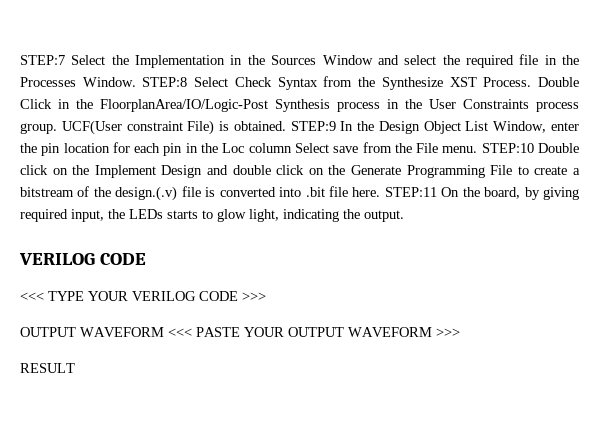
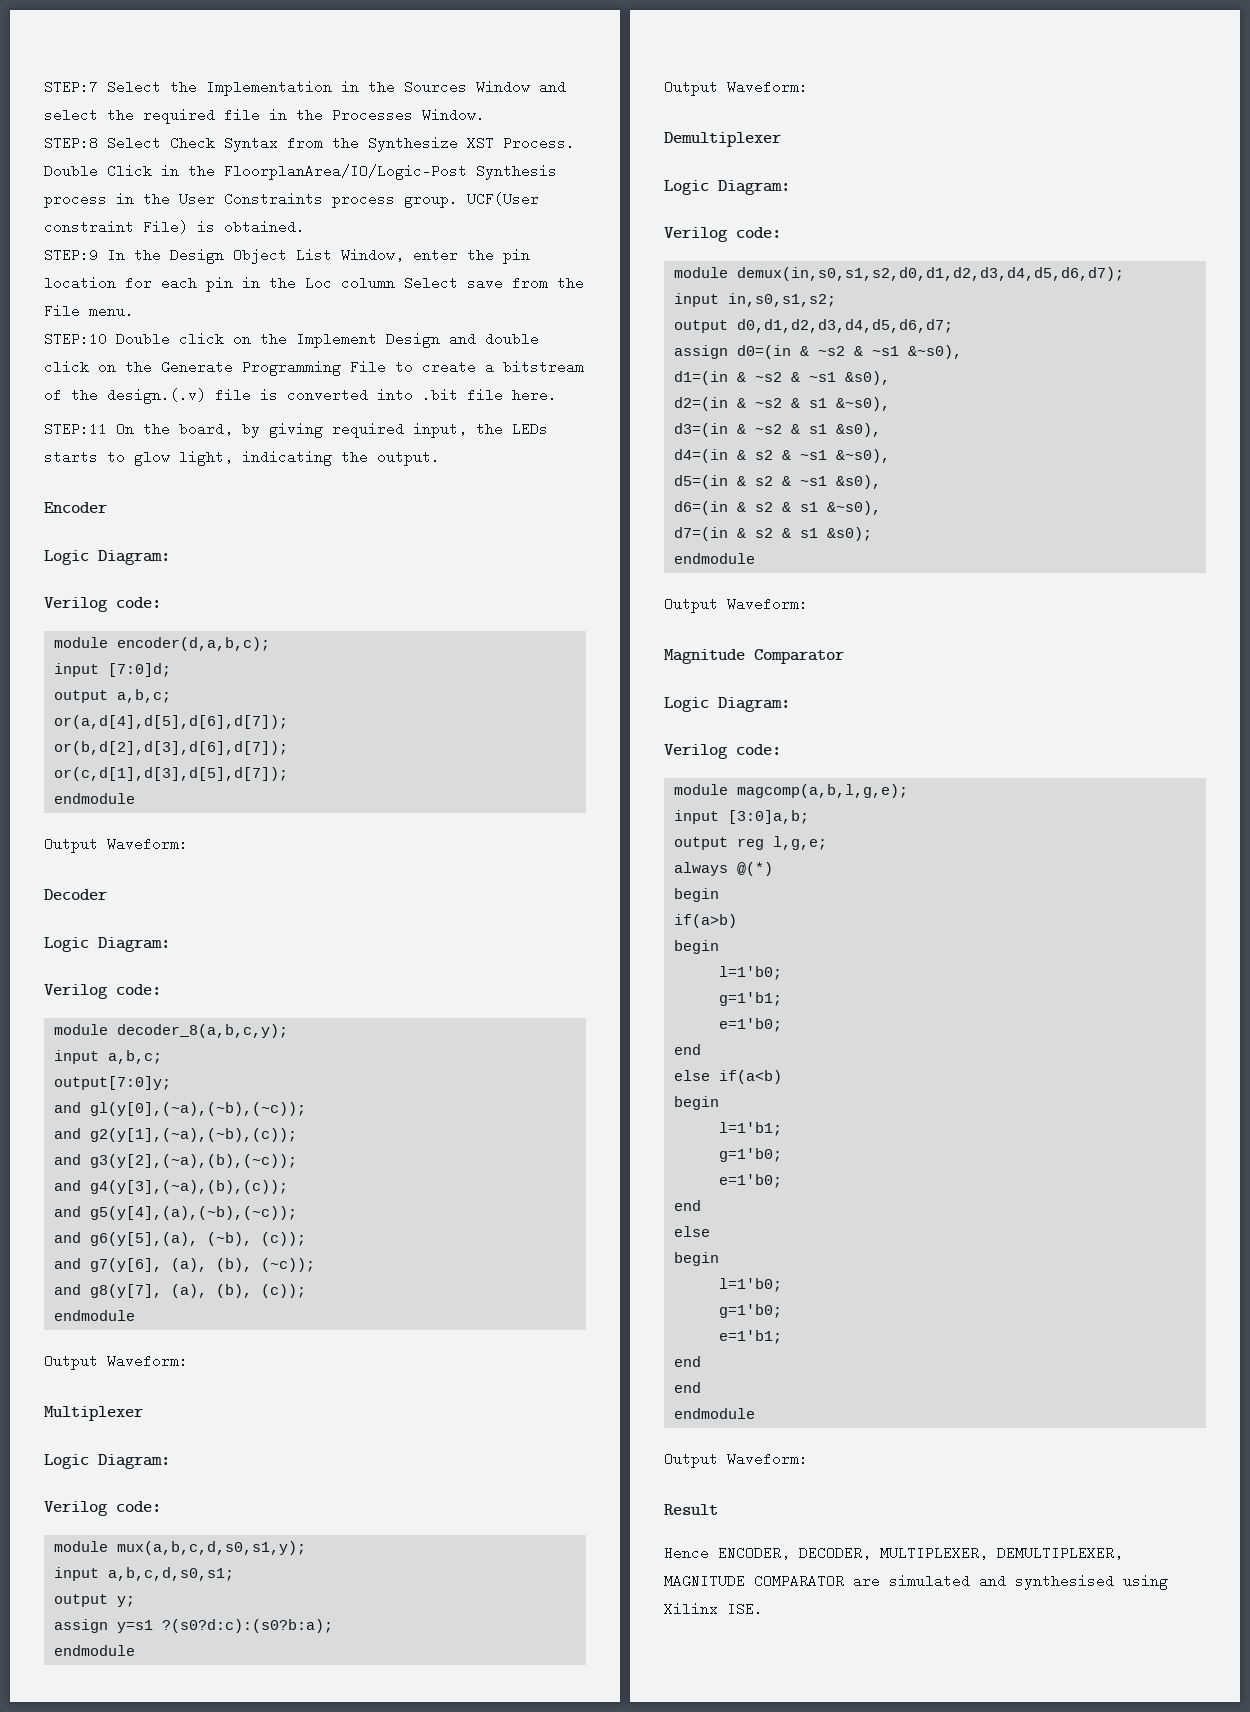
(136, 82) none -> (485, 115) //
(286, 126) none -> (305, 227) //
(478, 149) none -> (134, 311) //
(381, 192) none -> (557, 395) //
[19,253,146,265] [20,291,266,301] [20,327,460,337] [20,363,75,373] VERILOG CODE // <<< TYPE YOUR VERILOG CODE >>> // OUTPUT WAVEFORM <<< PASTE YOUR OUTPUT WAVEFORM >>> // RESULT -> [44,502,107,513] [44,550,170,565] [44,597,161,612] [53,637,270,651] [53,663,171,677] [53,689,171,703] [53,715,288,729] [53,741,288,755] [53,767,288,781] [53,793,135,804] [44,837,188,853] [44,889,107,900] [44,937,170,952] [44,984,161,999] [53,1024,288,1038] [53,1050,162,1064] [53,1076,171,1090] [53,1102,306,1116] [53,1128,297,1142] [53,1154,297,1168] [53,1180,288,1194] [53,1206,297,1220] [53,1232,306,1246] [53,1258,315,1272] [53,1284,306,1298] [53,1310,135,1321] [44,1354,188,1370] [44,1406,143,1421] [44,1454,170,1469] [44,1501,161,1516] [53,1541,306,1555] [53,1567,234,1581] [53,1594,135,1607] [53,1619,333,1633] [53,1645,135,1656] [664,80,808,96] [664,132,781,147] [664,180,790,195] [664,227,781,242] [673,267,1124,281] [673,293,836,307] [673,319,953,333] [673,345,962,359] [673,371,890,385] [673,397,890,411] [673,423,881,437] [673,449,890,463] [673,475,881,489] [673,501,881,515] [673,527,872,541] [673,553,755,564] [664,597,808,613] [664,649,844,664] [664,697,790,712] [664,744,781,759] [673,784,908,798] [673,810,809,824] [673,836,827,850] [673,862,773,876] [673,888,719,902] [673,914,737,928] [673,940,719,954] [718,966,782,980] [718,992,782,1006] [718,1018,782,1032] [673,1044,701,1055] [673,1070,782,1084] [673,1096,719,1110] [718,1122,782,1136] [718,1148,782,1162] [718,1174,782,1188] [673,1200,701,1211] [673,1226,710,1237] [673,1252,719,1266] [718,1278,782,1292] [718,1304,782,1318] [718,1330,782,1344] [673,1356,701,1367] [673,1382,701,1393] [673,1408,755,1419] [664,1452,808,1468] [664,1504,718,1515] [664,1546,1123,1560] [664,1574,1168,1590] [664,1602,763,1616] Encoder // Logic Diagram: // Verilog code: // module encoder(d,a,b,c); // input [7:0]d; // output a,b,c; // or(a,d[4],d[5],d[6],d[7]); // or(b,d[2],d[3],d[6],d[7]); // or(c,d[1],d[3],d[5],d[7]); // endmodule // Output Waveform: // Decoder // Logic Diagram: // Verilog code: // module decoder_8(a,b,c,y); // input a,b,c; // output[7:0]y; // and gl(y[0],(~a),(~b),(~c)); // and g2(y[1],(~a),(~b),(c)); // and g3(y[2],(~a),(b),(~c)); // and g4(y[3],(~a),(b),(c)); // and g5(y[4],(a),(~b),(~c)); // and g6(y[5],(a), (~b), (c)); // and g7(y[6], (a), (b), (~c)); // and g8(y[7], (a), (b), (c)); // endmodule // Output Waveform: // Multiplexer // Logic Diagram: // Verilog code: // module mux(a,b,c,d,s0,s1,y); // input a,b,c,d,s0,s1; // output y; // assign y=s1 ?(s0?d:c):(s0?b:a); // endmodule // Output Waveform: // Demultiplexer // Logic Diagram: // Verilog code: // module demux(in,s0,s1,s2,d0,d1,d2,d3,d4,d5,d6,d7); // input in,s0,s1,s2; // output d0,d1,d2,d3,d4,d5,d6,d7; // assign d0=(in & ~s2 & ~s1 &~s0), // d1=(in & ~s2 & ~s1 &s0), // d2=(in & ~s2 & s1 &~s0), // d3=(in & ~s2 & s1 &s0), // d4=(in & s2 & ~s1 &~s0), // d5=(in & s2 & ~s1 &s0), // d6=(in & s2 & s1 &~s0), // d7=(in & s2 & s1 &s0); // endmodule // Output Waveform: // Magnitude Comparator // Logic Diagram: // Verilog code: // module magcomp(a,b,l,g,e); // input [3:0]a,b; // output reg l,g,e; // always @(*) // begin // if(a>b) // begin // l=1'b0; // g=1'b1; // e=1'b0; // end // else if(a<b) // begin // l=1'b1; // g=1'b0; // e=1'b0; // end // else // begin // l=1'b0; // g=1'b0; // e=1'b1; // end // end // endmodule // Output Waveform: // Result // Hence ENCODER, DECODER, MULTIPLEXER, DEMULTIPLEXER, MAGNITUDE COMPARATOR are simulated and synthesised using Xilinx ISE.

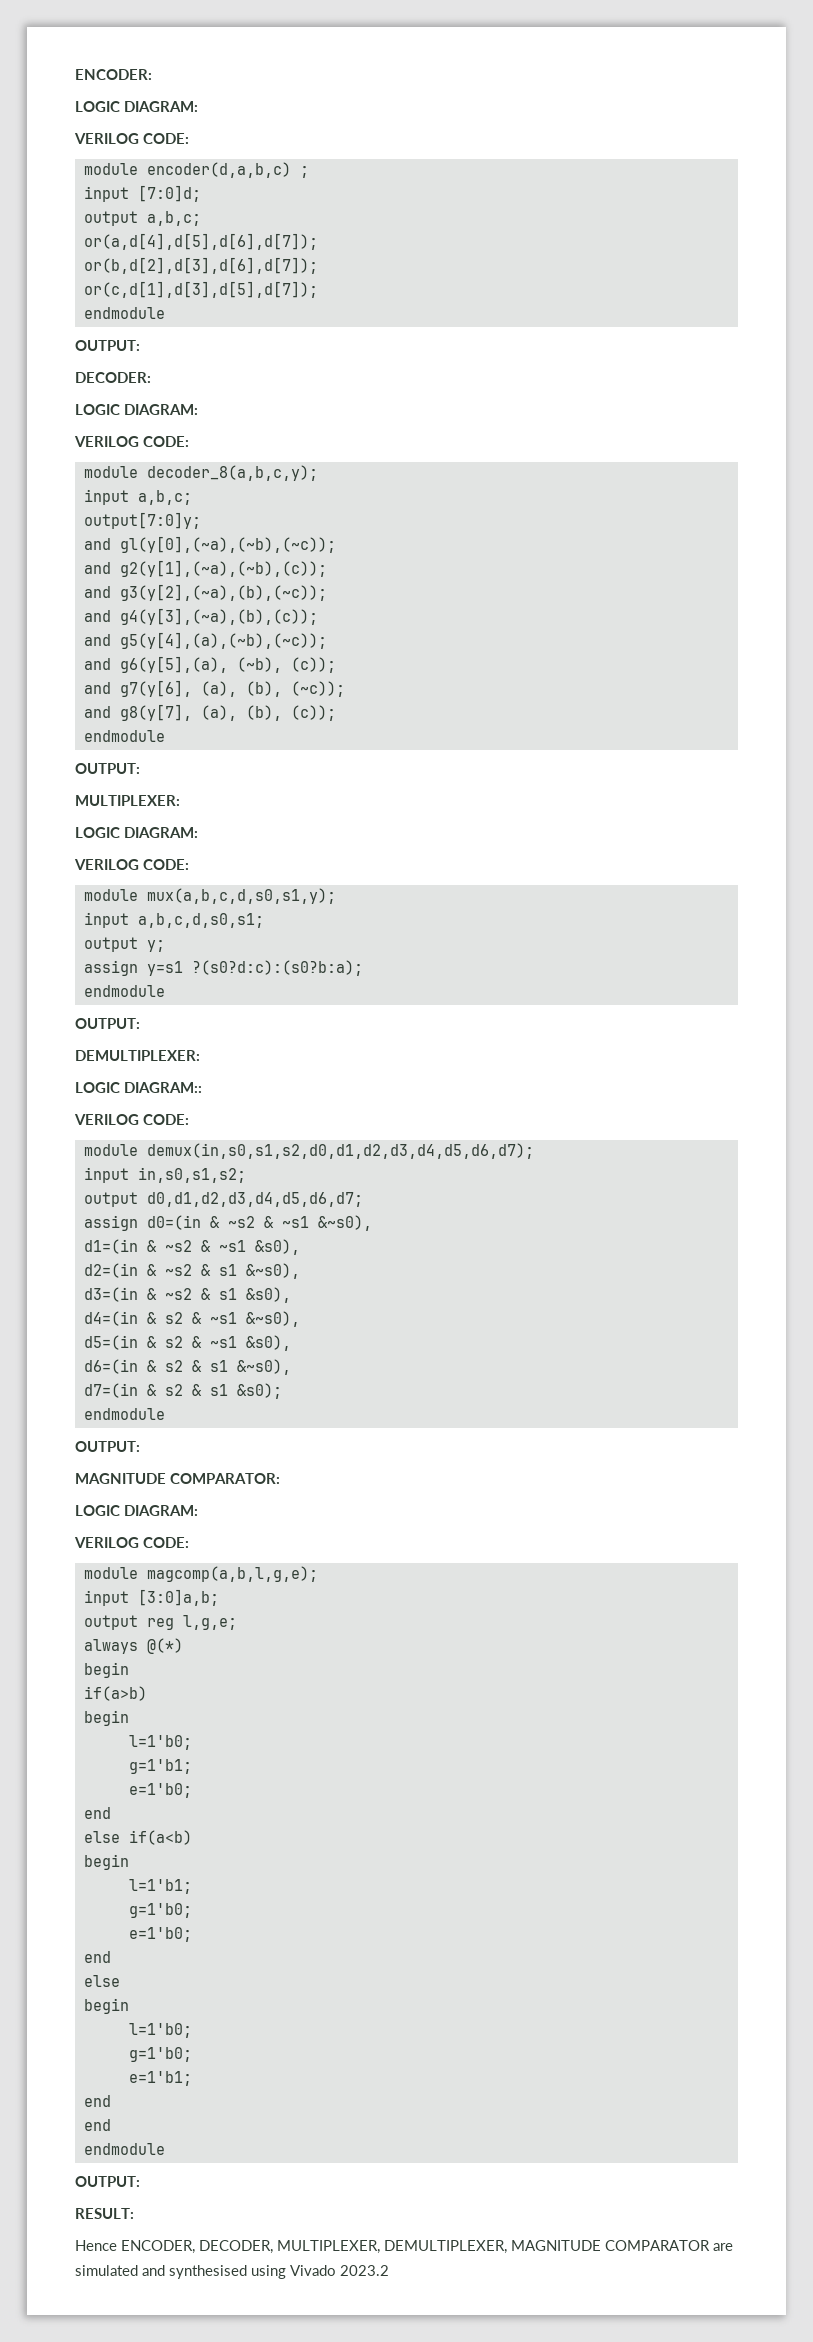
[44,80,566,96] [44,108,485,124] [44,136,575,152] [44,164,557,180] [44,192,539,208] [44,220,305,234] [44,248,530,264] [44,276,584,292] [44,304,134,318] [44,332,539,348] [44,360,584,376] [44,388,557,404] [44,422,548,438] [44,450,440,466] [44,502,107,513] [44,550,170,565] [44,597,161,612] [53,637,270,651] STEP:7 Select the Implementation in the Sources Window and select the required file in the Processes Window. // STEP:8 Select Check Syntax from the Synthesize XST Process. Double Click in the FloorplanArea/IO/Logic-Post Synthesis process in the User Constraints process group. UCF(User constraint File) is obtained. // STEP:9 In the Design Object List Window, enter the pin location for each pin in the Loc column Select save from the File menu. // STEP:10 Double click on the Implement Design and double click on the Generate Programming File to create a bitstream of the design.(.v) file is converted into .bit file here. // STEP:11 On the board, by giving required input, the LEDs starts to glow light, indicating the output. // Encoder // Logic Diagram: // Verilog code: // module encoder(d,a,b,c); -> [75,69,152,80] [75,101,198,112] [74,133,189,144] [83,162,309,178] ENCODER: // LOGIC DIAGRAM: // VERILOG CODE: // module encoder(d,a,b,c) ;
[44,837,188,853] [44,889,107,900] [44,937,170,952] [44,984,161,999] Output Waveform: // Decoder // Logic Diagram: // Verilog code: -> [75,340,140,351] [75,372,151,383] [75,404,198,415] [74,436,189,447] OUTPUT: // DECODER: // LOGIC DIAGRAM: // VERILOG CODE:
[44,1354,188,1370] [44,1406,143,1421] [44,1454,170,1469] [44,1501,161,1516] Output Waveform: // Multiplexer // Logic Diagram: // Verilog code: -> [75,763,140,774] [75,795,180,806] [75,827,198,838] [74,859,189,870] OUTPUT: // MULTIPLEXER: // LOGIC DIAGRAM: // VERILOG CODE:
[664,80,808,96] [664,132,781,147] [664,180,790,195] [664,227,781,242] Output Waveform: // Demultiplexer // Logic Diagram: // Verilog code: -> [75,1018,140,1029] [75,1050,200,1061] [75,1082,202,1093] [74,1114,189,1125] OUTPUT: // DEMULTIPLEXER: // LOGIC DIAGRAM:: // VERILOG CODE:
[664,597,808,613] [664,649,844,664] [664,697,790,712] [664,744,781,759] Output Waveform: // Magnitude Comparator // Logic Diagram: // Verilog code: -> [75,1441,140,1452] [75,1473,280,1484] [75,1505,198,1516] [74,1537,189,1548] OUTPUT: // MAGNITUDE COMPARATOR: // LOGIC DIAGRAM: // VERILOG CODE:
[664,1452,808,1468] [664,1504,718,1515] Output Waveform: // Result -> [75,2176,140,2187] [75,2208,134,2219] OUTPUT: // RESULT:
[664,1602,763,1616] Xilinx ISE. -> [290,2265,389,2276] Vivado 2023.2

